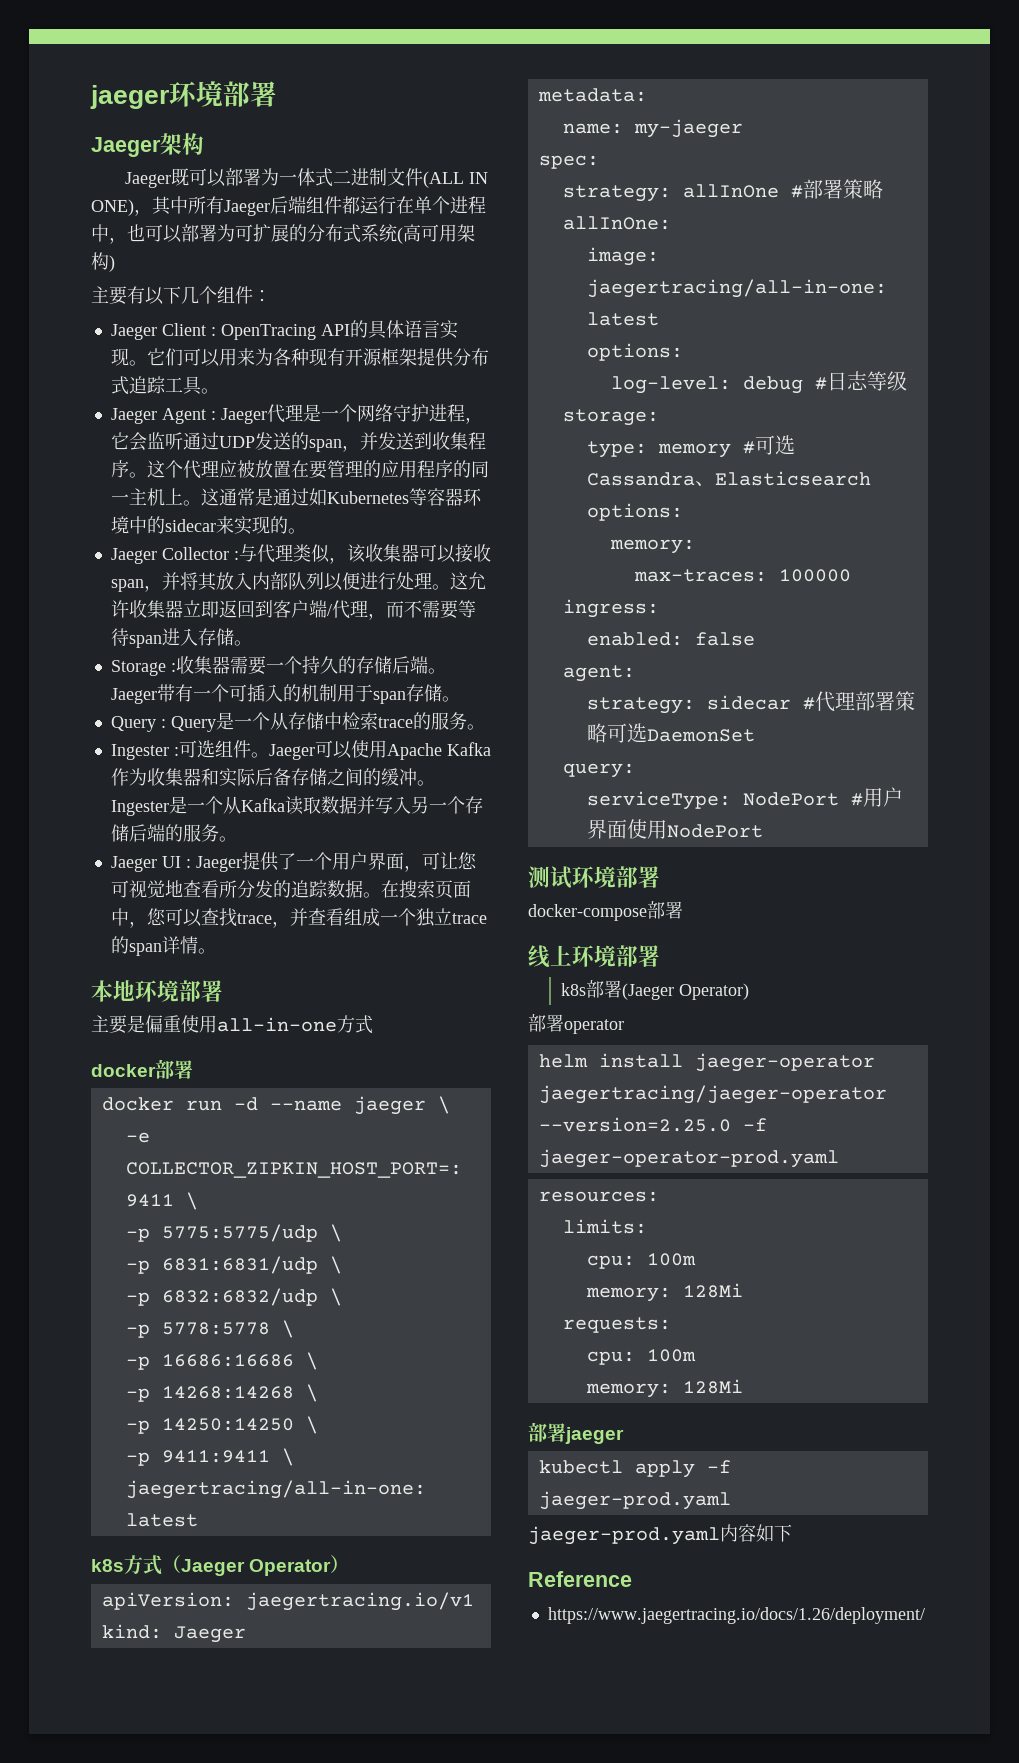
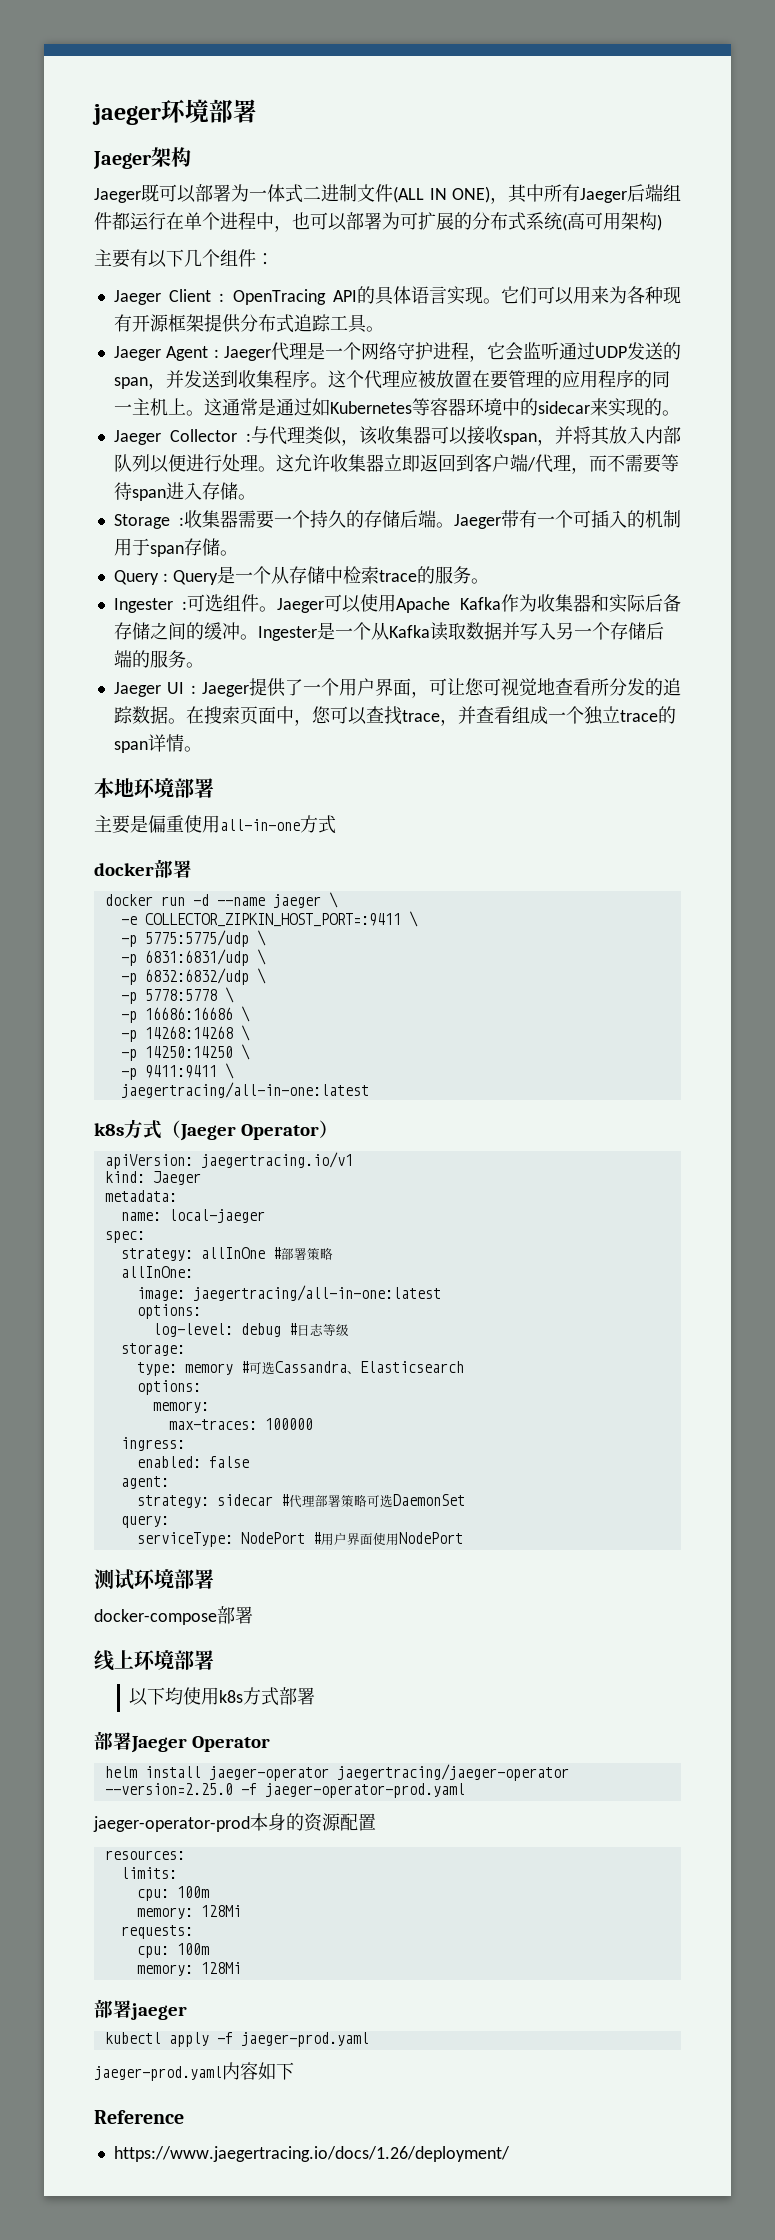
[633,119,743,138] my-jaeger -> [168,1209,265,1223] local-jaeger
[561,980,750,1000] [528,1014,624,1034] k8s部署(Jaeger Operator) // 部署operator -> [129,1687,316,1706] [94,1731,270,1753] 以下均使用k8s方式部署 // 部署Jaeger Operator
(839, 1158) none -> [93,1813,376,1832] // jaeger-operator-prod本身的资源配置

